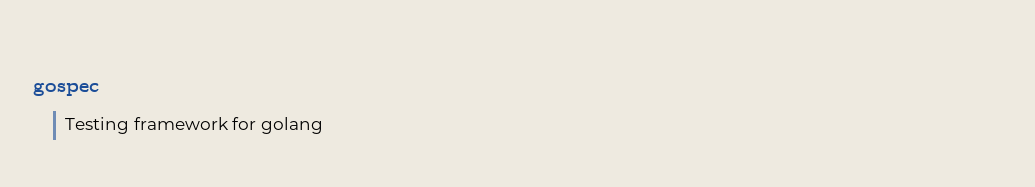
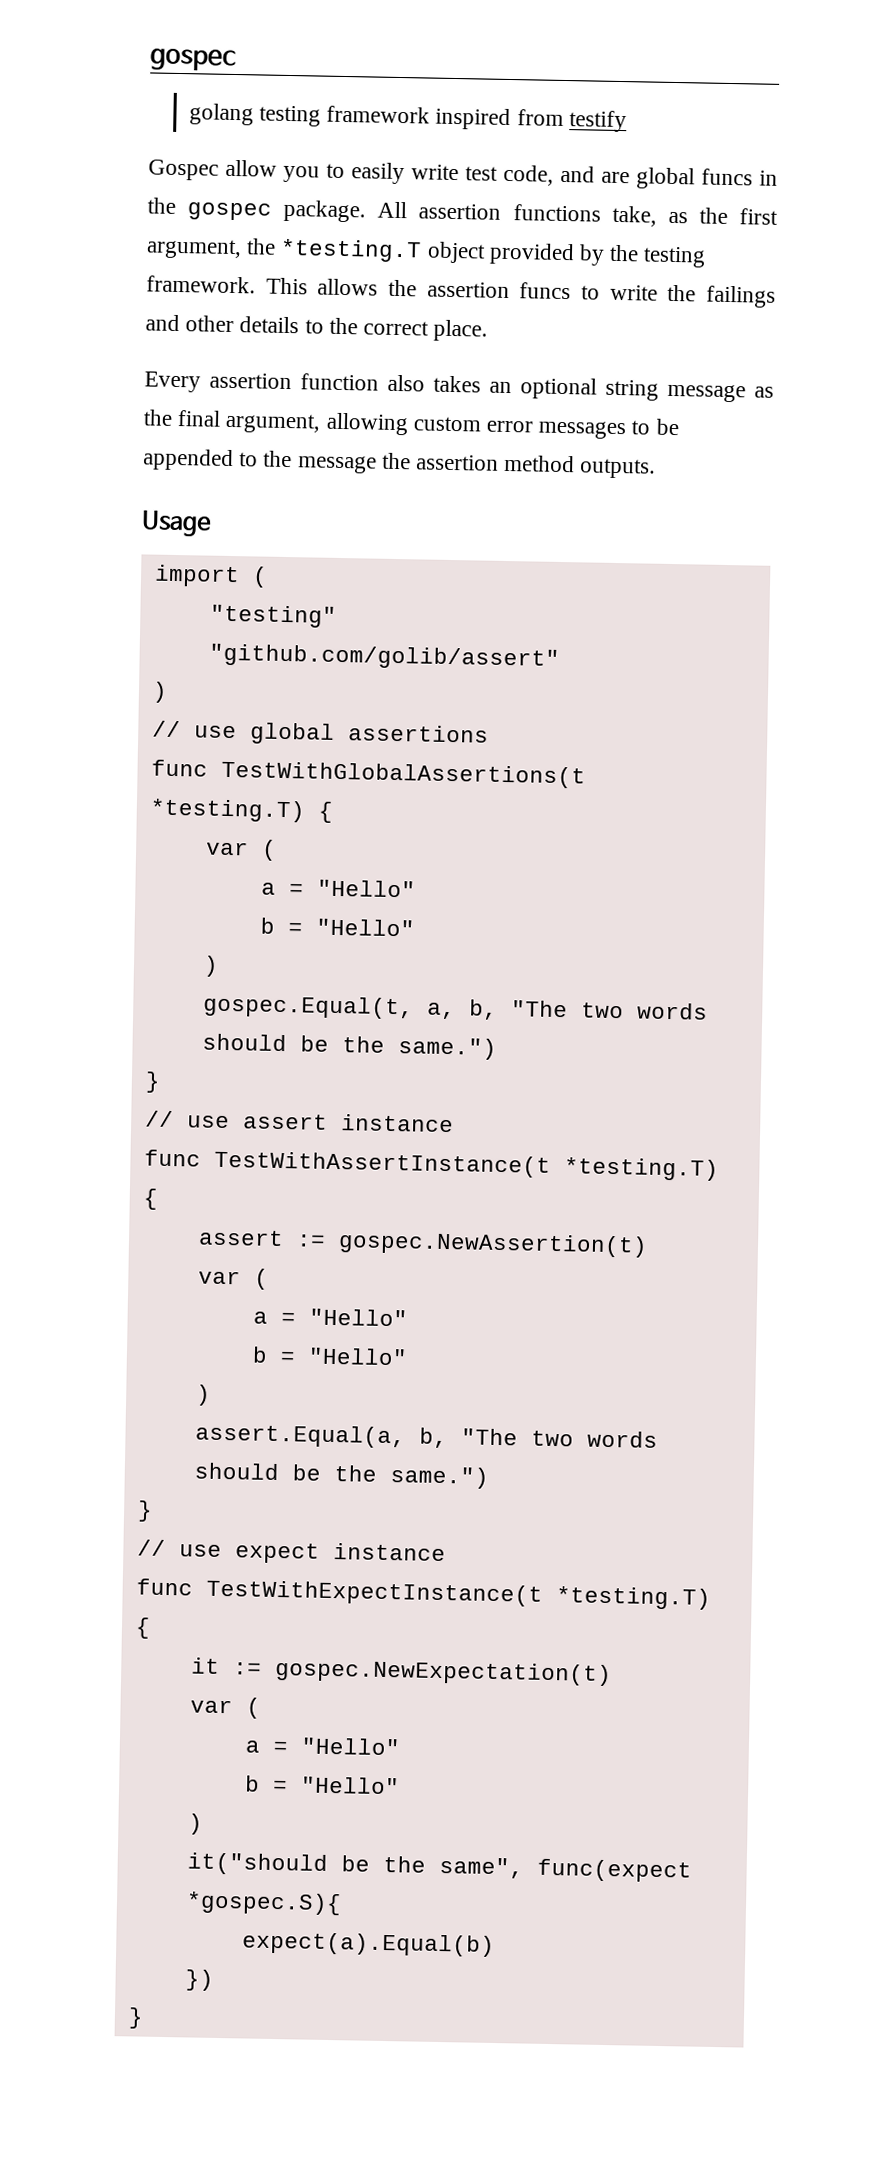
[65,117,323,134] Testing framework for golang -> [188,103,627,133] [148,159,778,190] [147,197,778,227] [146,238,707,268] [146,275,776,308] [145,314,489,342] [144,371,774,403] [143,409,680,440] [143,448,657,479] [141,510,212,537] [153,564,268,588] [209,604,337,628] [208,643,560,671] [151,681,168,703] [151,720,489,745] [150,759,586,789] [149,798,334,823] [205,839,277,861] [260,879,416,898] [259,917,415,937] [202,955,219,977] [202,994,708,1020] [201,1033,497,1060] [144,1071,161,1093] [144,1110,454,1133] [143,1149,719,1181] [142,1188,158,1210] [197,1229,648,1258] [197,1268,269,1290] [252,1308,408,1327] [251,1346,408,1366] [195,1384,211,1406] [194,1423,658,1449] [193,1462,489,1489] [136,1500,153,1522] [136,1539,446,1564] [135,1578,711,1610] [134,1617,151,1639] [190,1657,612,1687] [189,1697,261,1719] [244,1737,400,1756] [244,1775,400,1795] [187,1813,203,1835] [186,1852,692,1883] [185,1891,342,1916] [241,1931,495,1958] [184,1969,214,1991] [127,2007,144,2029] golang testing framework inspired from testify // Gospec allow you to easily write test code, and are global funcs in the gospec package. All assertion functions take, as the first argument, the *testing.T object provided by the testing framework. This allows the assertion funcs to write the failings and other details to the correct place. // Every assertion function also takes an optional string message as the final argument, allowing custom error messages to be appended to the message the assertion method outputs. // Usage // import ( // "testing" // "github.com/golib/assert" // ) // // use global assertions // func TestWithGlobalAssertions(t *testing.T) { // var ( // a = "Hello" // b = "Hello" // ) // gospec.Equal(t, a, b, "The two words should be the same.") // } // // use assert instance // func TestWithAssertInstance(t *testing.T) { // assert := gospec.NewAssertion(t) // var ( // a = "Hello" // b = "Hello" // ) // assert.Equal(a, b, "The two words should be the same.") // } // // use expect instance // func TestWithExpectInstance(t *testing.T) { // it := gospec.NewExpectation(t) // var ( // a = "Hello" // b = "Hello" // ) // it("should be the same", func(expect *gospec.S){ // expect(a).Equal(b) // }) // }

